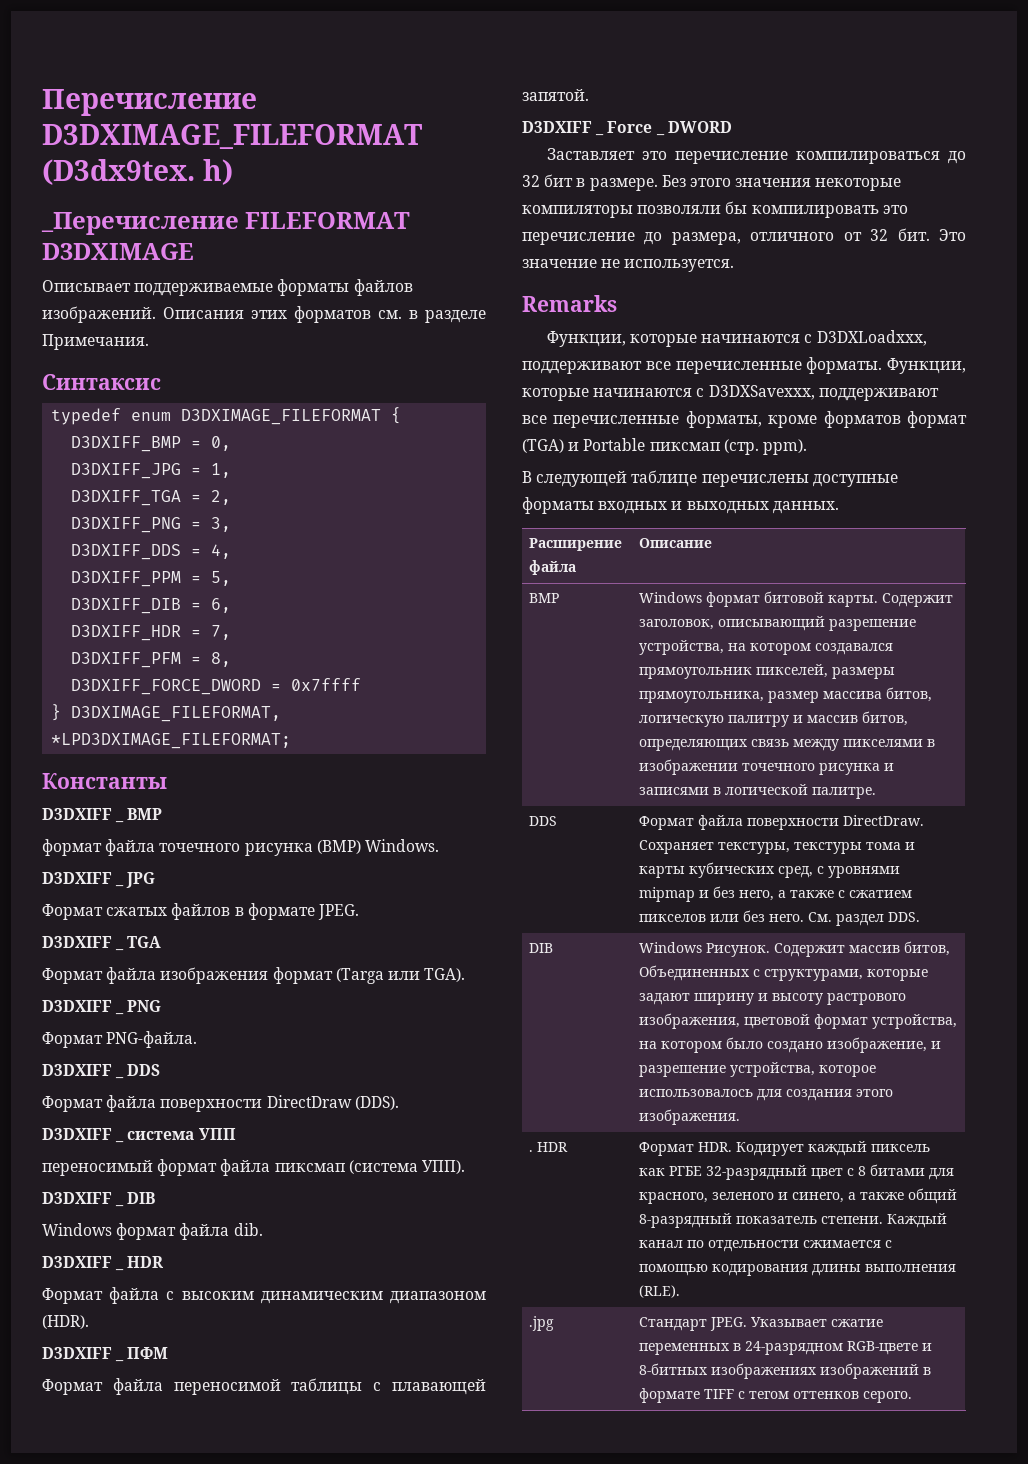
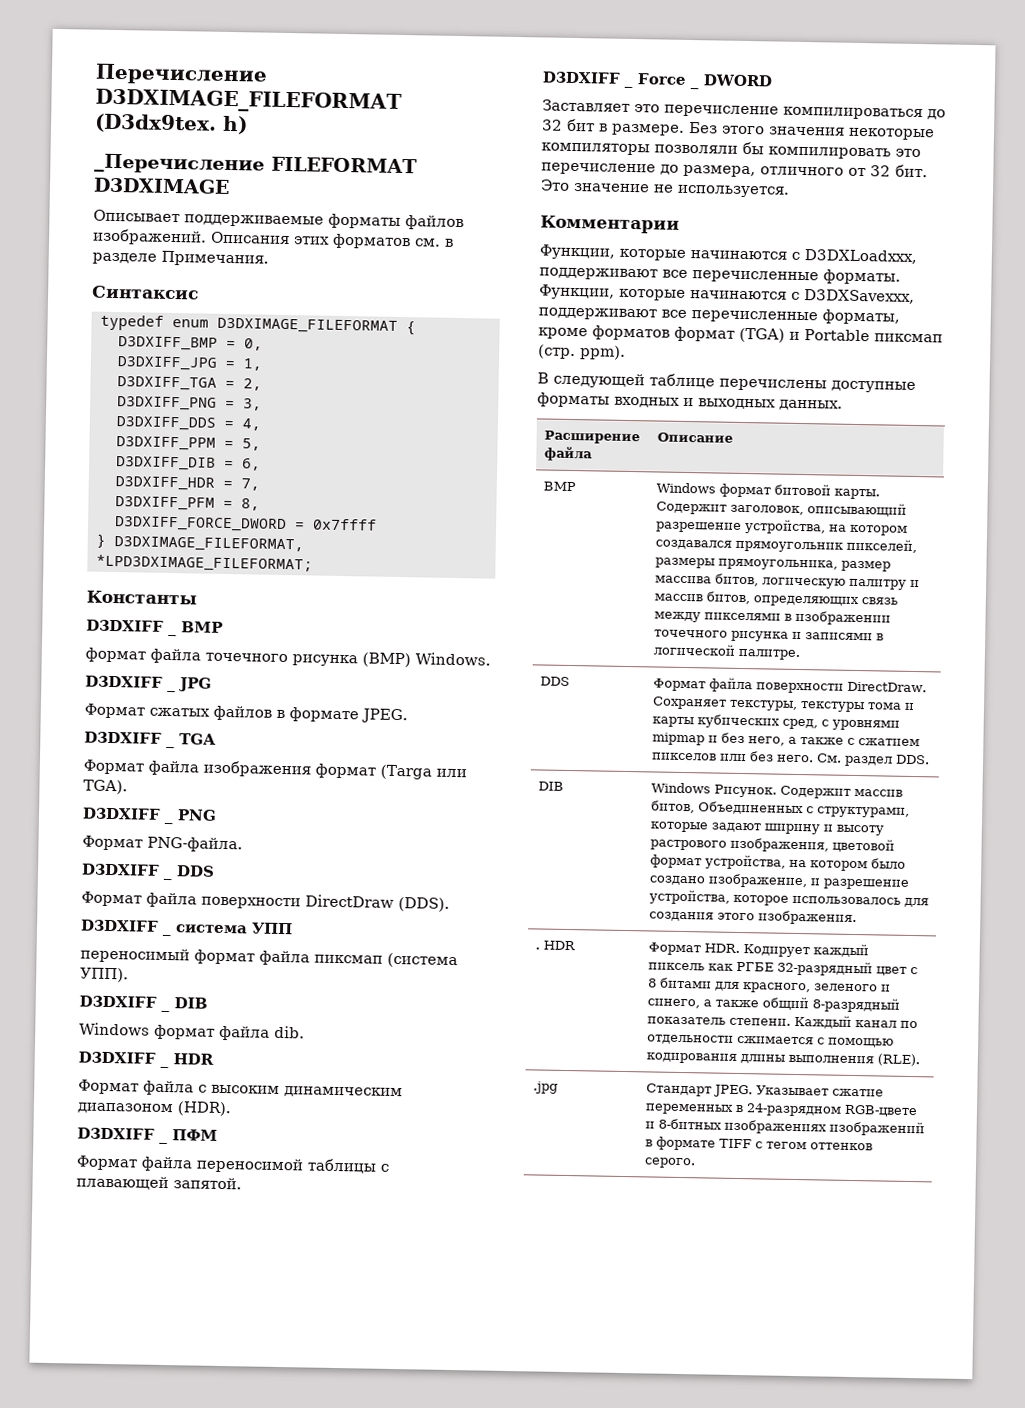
[522,295,617,312] Remarks -> [540,215,680,234] Комментарии

